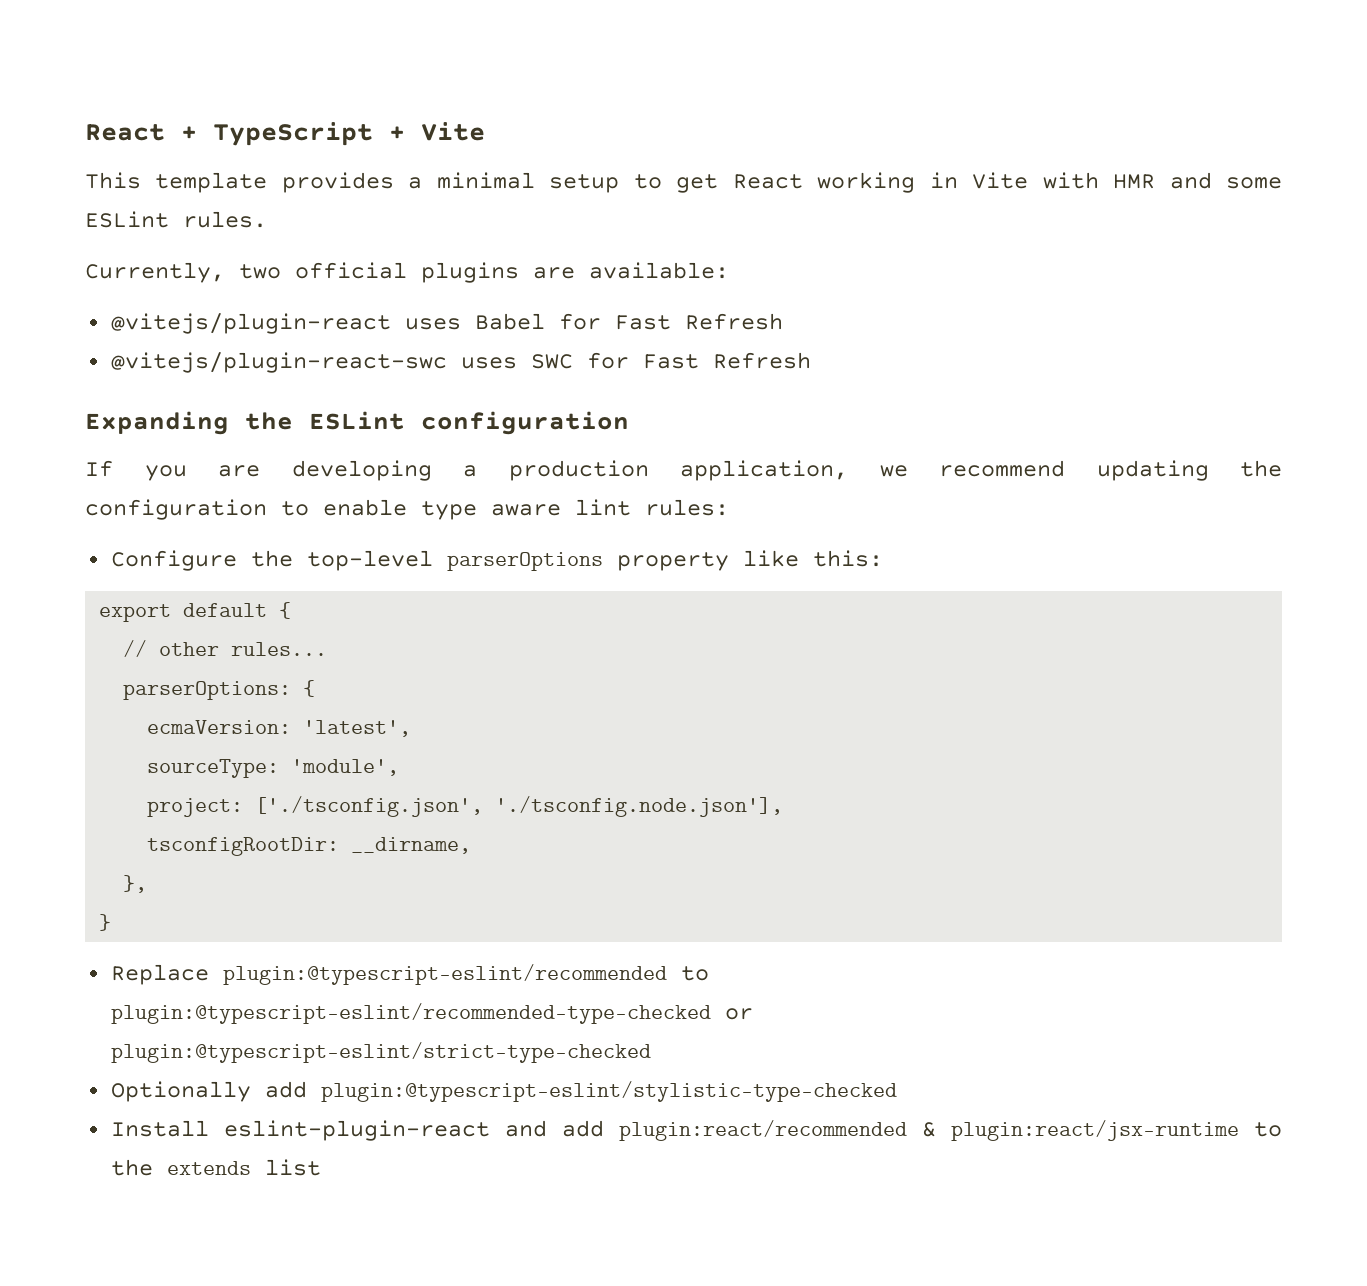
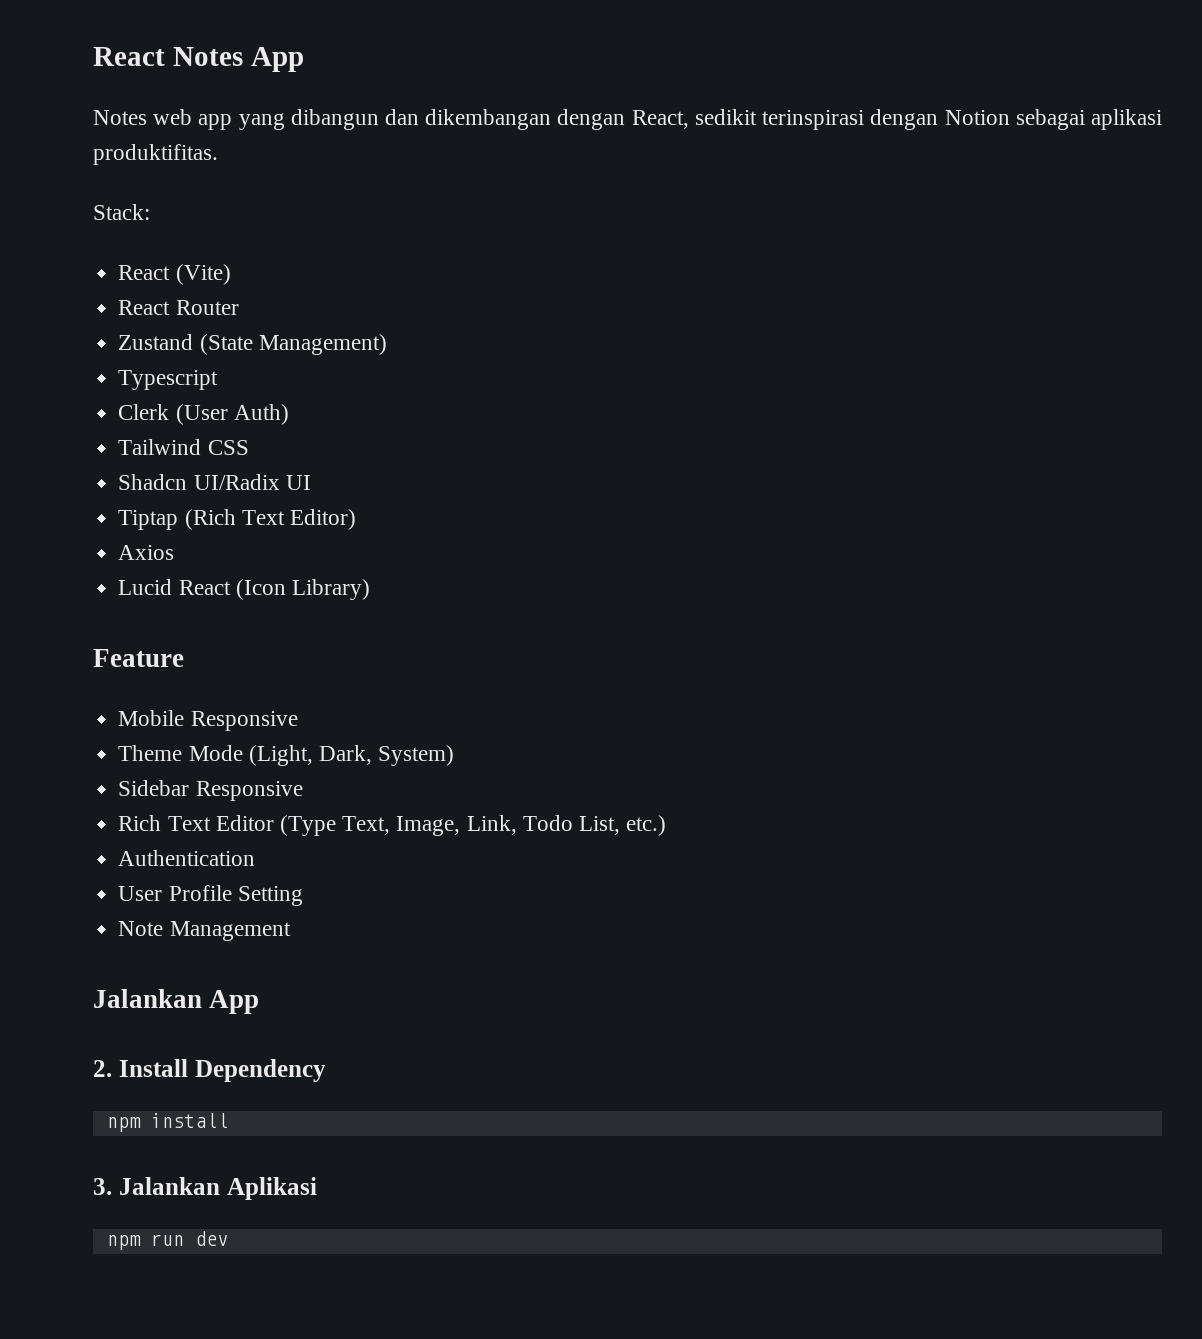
[85,122,485,146] [85,172,1283,193] [85,211,267,228] [85,262,729,283] [110,313,783,334] [110,352,811,373] [85,411,629,435] [85,460,1282,481] [85,499,729,520] [110,550,883,571] [99,602,292,622] [123,640,328,657] [123,680,316,700] [147,720,412,737] [147,759,400,778] [147,796,784,817] [147,837,472,856] [123,875,148,893] [99,914,112,931] [110,964,709,985] [110,1003,753,1024] [110,1042,651,1063] [110,1081,897,1102] [110,1120,1283,1141] [110,1159,321,1176] React + TypeScript + Vite // This template provides a minimal setup to get React working in Vite with HMR and some ESLint rules. // Currently, two official plugins are available: // @vitejs/plugin-react uses Babel for Fast Refresh // @vitejs/plugin-react-swc uses SWC for Fast Refresh // Expanding the ESLint configuration // If you are developing a production application, we recommend updating the configuration to enable type aware lint rules: // Configure the top-level parserOptions property like this: // export default { // // other rules... // parserOptions: { // ecmaVersion: 'latest', // sourceType: 'module', // project: ['./tsconfig.json', './tsconfig.node.json'], // tsconfigRootDir: __dirname, // }, // } // Replace plugin:@typescript-eslint/recommended to plugin:@typescript-eslint/recommended-type-checked or plugin:@typescript-eslint/strict-type-checked // Optionally add plugin:@typescript-eslint/stylistic-type-checked // Install eslint-plugin-react and add plugin:react/recommended & plugin:react/jsx-runtime to the extends list -> [93,47,304,72] [93,109,1162,130] [93,144,218,165] [93,204,150,220] [118,264,231,285] [118,300,239,315] [118,334,387,355] [118,370,219,390] [118,404,289,425] [118,439,249,455] [118,474,311,490] [118,509,356,530] [118,545,175,560] [118,579,370,600] [93,649,184,667] [118,710,298,731] [118,745,455,766] [118,780,303,801] [118,815,667,836] [118,850,256,866] [118,885,303,906] [118,921,291,941] [93,989,260,1014] [93,1059,326,1082] [106,1113,228,1132] [93,1177,317,1200] [106,1231,228,1250] React Notes App // Notes web app yang dibangun dan dikembangan dengan React, sedikit terinspirasi dengan Notion sebagai aplikasi produktifitas. // Stack: // React (Vite) // React Router // Zustand (State Management) // Typescript // Clerk (User Auth) // Tailwind CSS // Shadcn UI/Radix UI // Tiptap (Rich Text Editor) // Axios // Lucid React (Icon Library) // Feature // Mobile Responsive // Theme Mode (Light, Dark, System) // Sidebar Responsive // Rich Text Editor (Type Text, Image, Link, Todo List, etc.) // Authentication // User Profile Setting // Note Management // Jalankan App // 2. Install Dependency // npm install // 3. Jalankan Aplikasi // npm run dev

